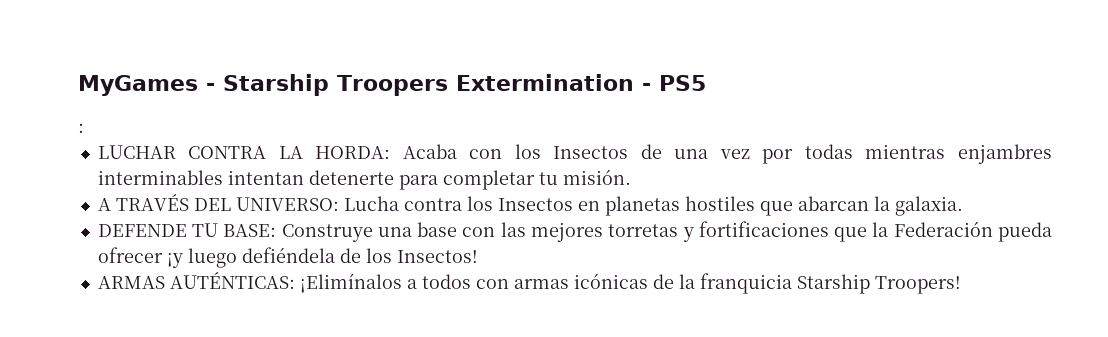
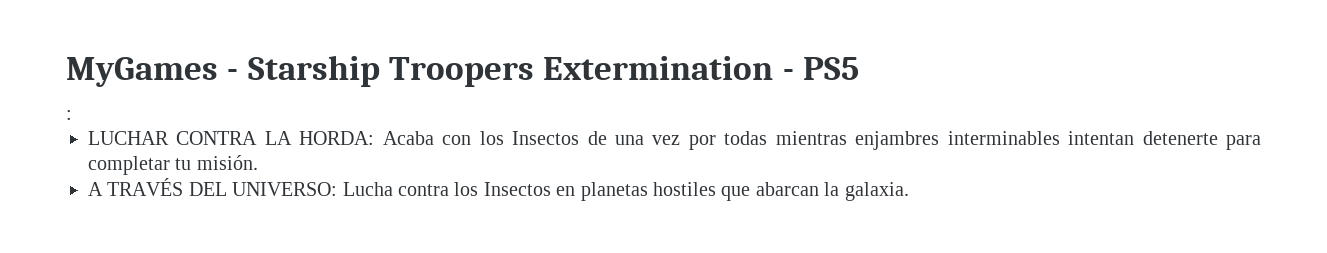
[97,221,1052,242] [97,247,478,268] [97,272,961,294] // DEFENDE TU BASE: Construye una base con las mejores torretas y fortificaciones que la Federación pueda ofrecer ¡y luego defiéndela de los Insectos! // ARMAS AUTÉNTICAS: ¡Elimínalos a todos con armas icónicas de la franquicia Starship Troopers! -> (909, 191) none

